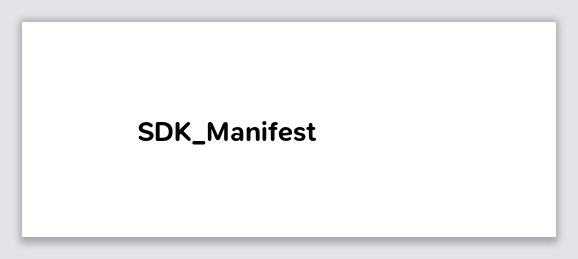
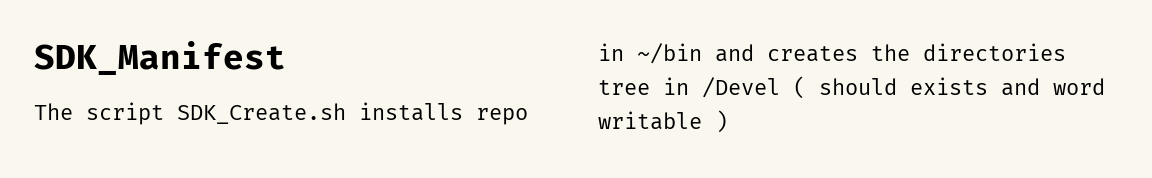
(317, 133) none -> [34,102,528,125] [598,43,1066,64] [598,76,1105,99] [598,110,728,133] // The script SDK_Create.sh installs repo in ~/bin and creates the directories tree in /Devel ( should exists and word writable )

